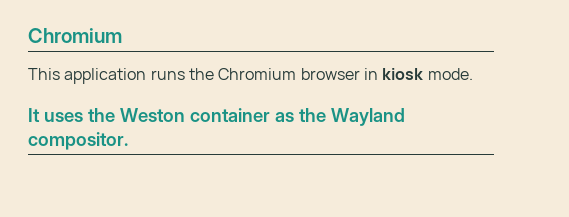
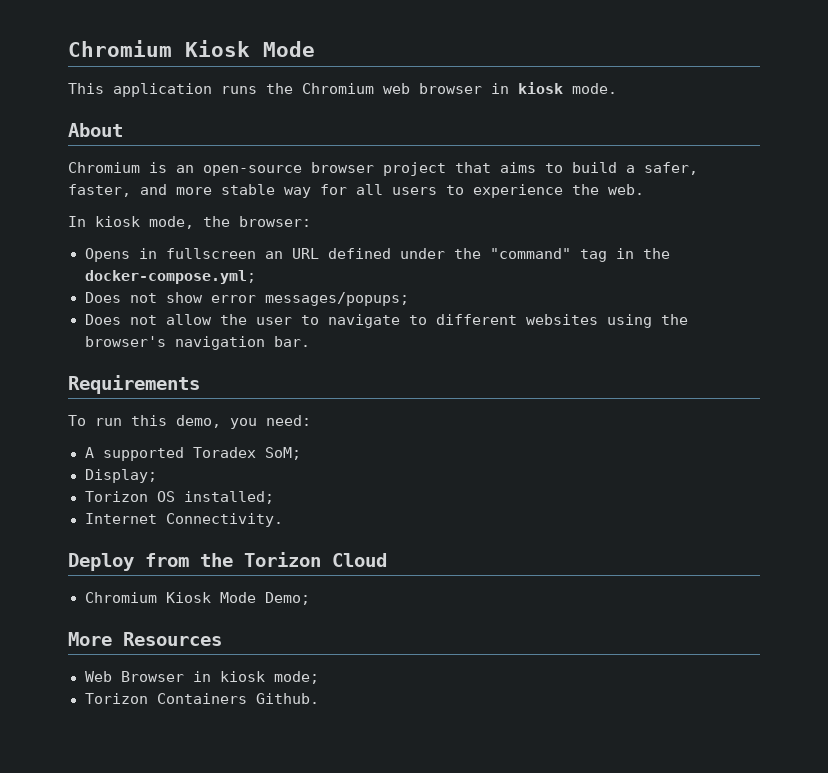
[28,28,122,43] Chromium -> [68,40,315,57] Chromium Kiosk Mode
(297, 74) none -> [383,83,410,94] web
[28,108,405,126] [28,132,128,150] It uses the Weston container as the Wayland compositor. -> [68,123,123,137] [68,162,698,176] [68,184,644,198] [68,216,311,229] [84,248,670,262] [84,270,256,284] [84,292,409,306] [84,314,688,328] [84,336,310,350] [68,375,200,394] [68,415,311,429] [84,447,301,461] [84,469,157,483] [84,491,274,504] [84,513,283,527] [68,552,387,571] [84,592,310,605] [68,632,222,646] [84,671,319,684] [84,693,319,704] About // Chromium is an open-source browser project that aims to build a safer, faster, and more stable way for all users to experience the web. // In kiosk mode, the browser: // Opens in fullscreen an URL defined under the "command" tag in the docker-compose.yml; // Does not show error messages/popups; // Does not allow the user to navigate to different websites using the browser's navigation bar. // Requirements // To run this demo, you need: // A supported Toradex SoM; // Display; // Torizon OS installed; // Internet Connectivity. // Deploy from the Torizon Cloud // Chromium Kiosk Mode Demo; // More Resources // Web Browser in kiosk mode; // Torizon Containers Github.

